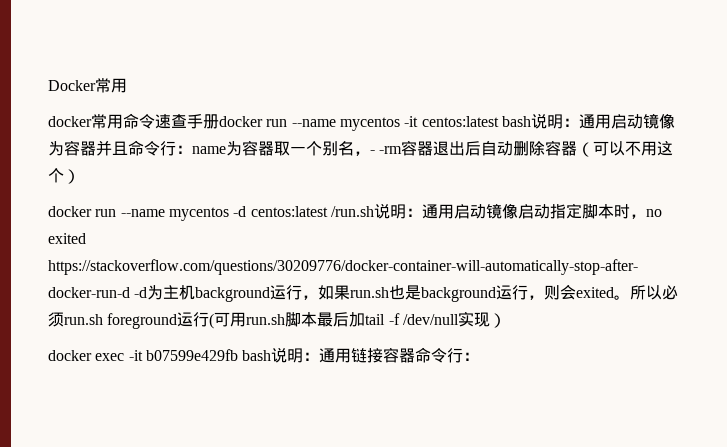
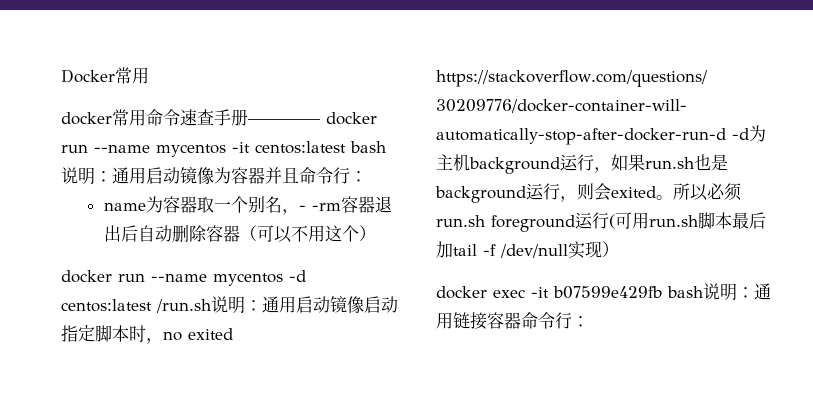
(219, 121) none -> [248,119,320,124] ————
(192, 149) none -> (367, 176) //

